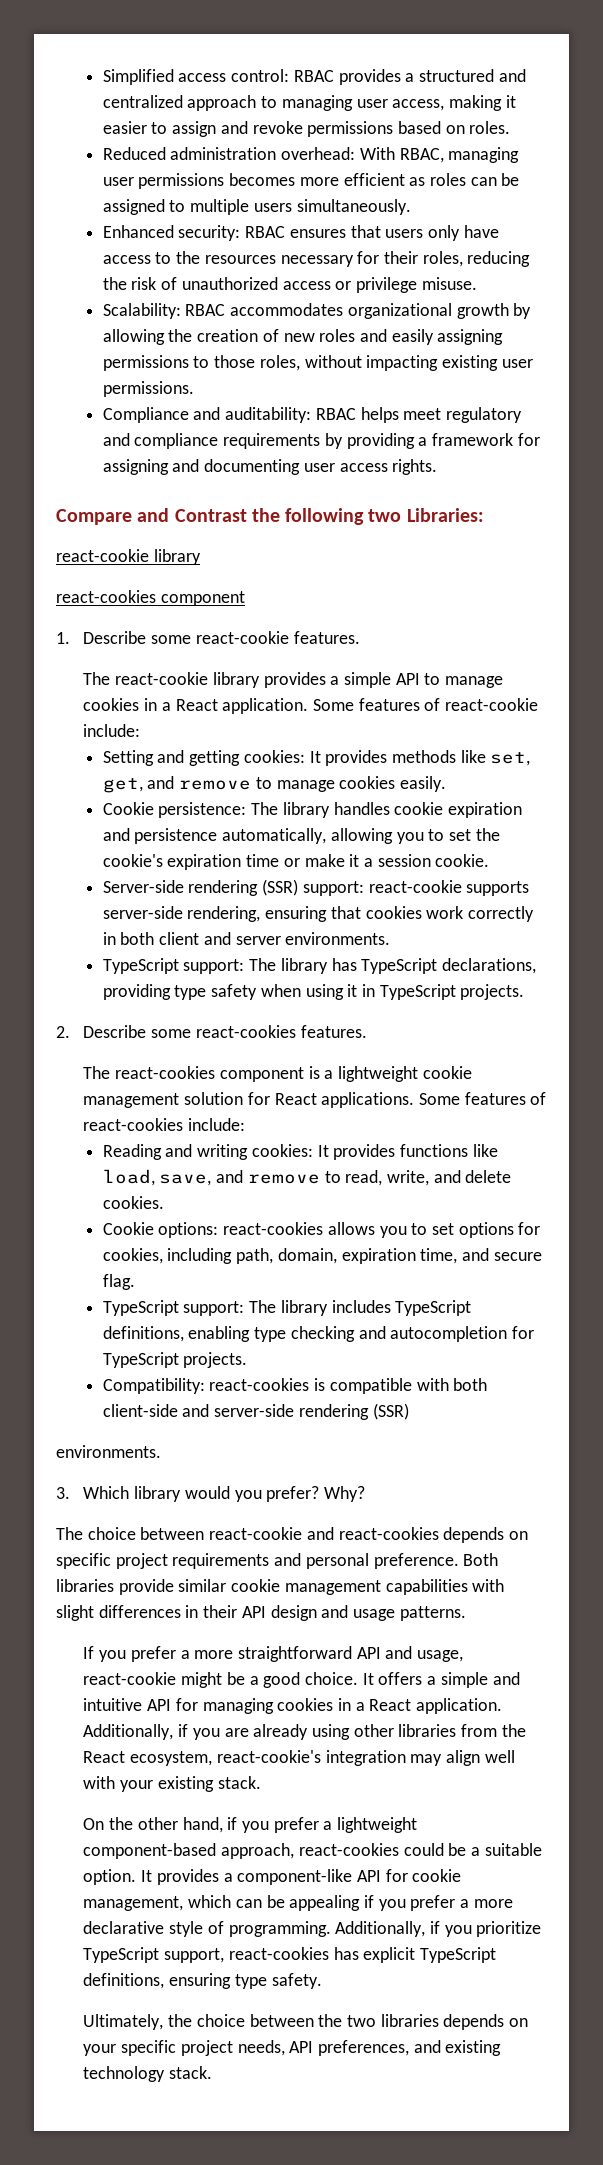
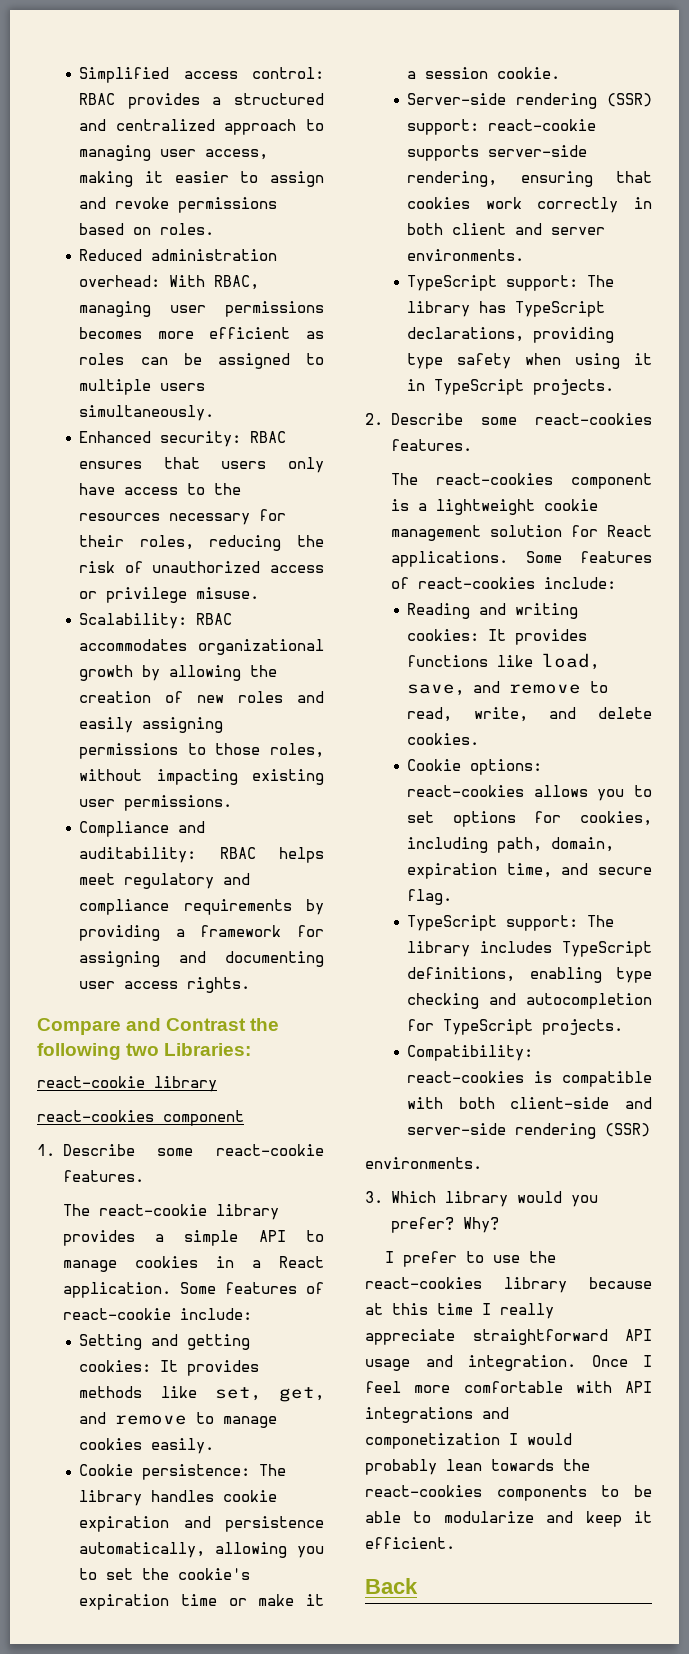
[56,1527,529,1543] [56,1553,499,1569] [56,1579,505,1595] [56,1605,466,1621] [83,1646,464,1662] [83,1672,520,1688] [83,1698,503,1714] [83,1724,526,1740] [83,1750,515,1766] [83,1776,261,1792] [83,1817,418,1833] [83,1843,542,1859] [83,1869,462,1885] [83,1895,513,1911] [83,1921,542,1937] [83,1947,497,1963] [83,1973,322,1989] [83,2014,529,2030] [83,2040,502,2056] [83,2066,213,2082] The choice between react-cookie and react-cookies depends on specific project requirements and personal preference. Both libraries provide similar cookie management capabilities with slight differences in their API design and usage patterns. // If you prefer a more straightforward API and usage, react-cookie might be a good choice. It offers a simple and intuitive API for managing cookies in a React application. Additionally, if you are already using other libraries from the React ecosystem, react-cookie's integration may align well with your existing stack. // On the other hand, if you prefer a lightweight component-based approach, react-cookies could be a suitable option. It provides a component-like API for cookie management, which can be appealing if you prefer a more declarative style of programming. Additionally, if you prioritize TypeScript support, react-cookies has explicit TypeScript definitions, ensuring type safety. // Ultimately, the choice between the two libraries depends on your specific project needs, API preferences, and existing technology stack. -> [384,1251,556,1267] [365,1277,652,1293] [365,1303,554,1319] [365,1329,652,1345] [365,1355,652,1371] [365,1381,652,1393] [365,1407,509,1423] [365,1433,572,1449] [365,1459,590,1475] [365,1485,652,1501] [365,1511,652,1527] [365,1537,455,1549] [365,1578,418,1594] I prefer to use the react-cookies library because at this time I really appreciate straightforward API usage and integration. Once I feel more comfortable with API integrations and componetization I would probably lean towards the react-cookies components to be able to modularize and keep it efficient. // Back

